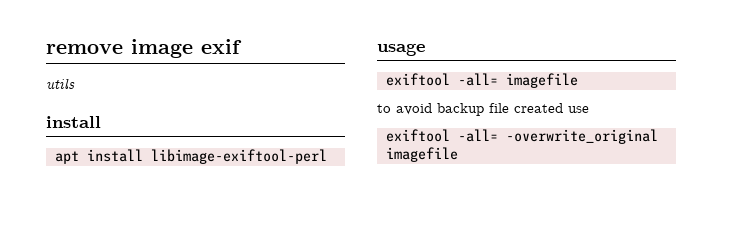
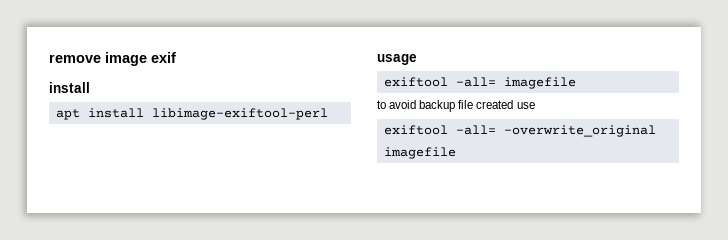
[46,78,75,89] // utils -> (176, 57) none

